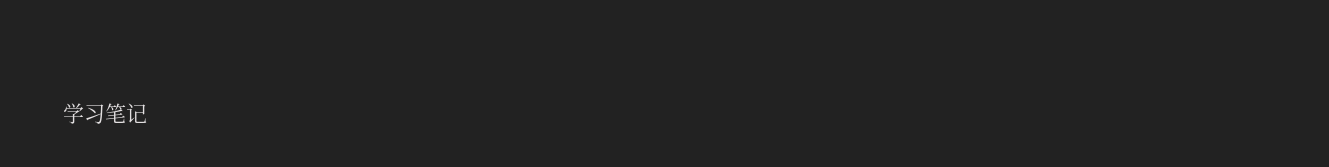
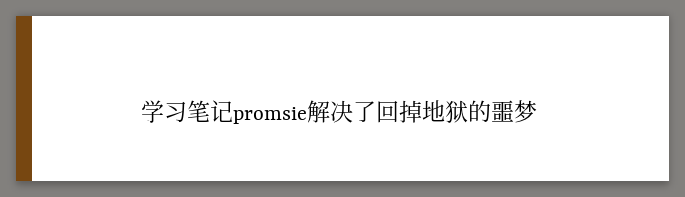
(147, 113) none -> [233,100,537,124] promsie解决了回掉地狱的噩梦

